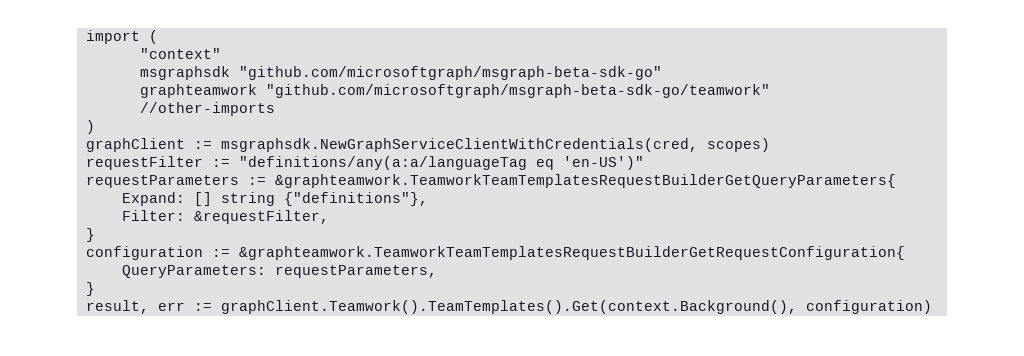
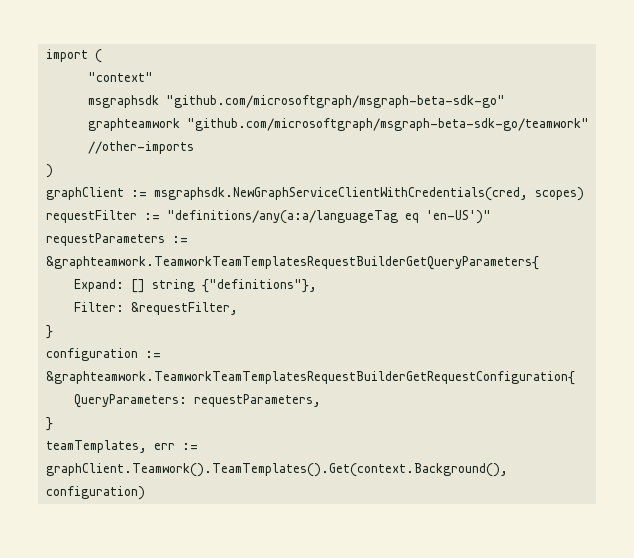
[85,300,149,314] result, -> [45,440,147,453] teamTemplates,

